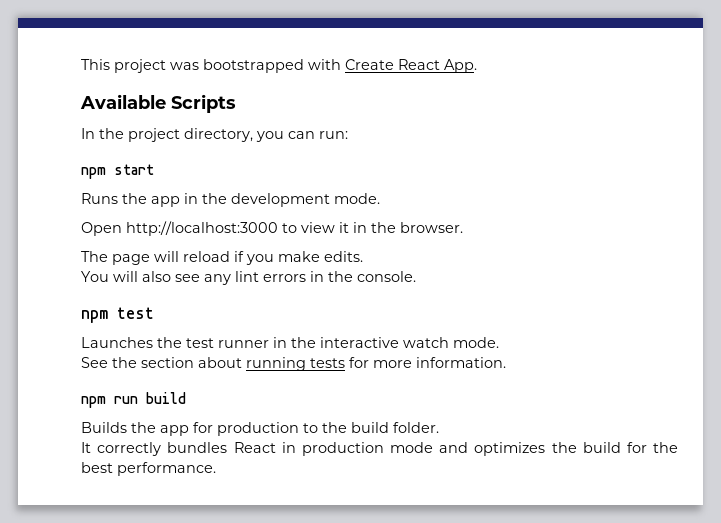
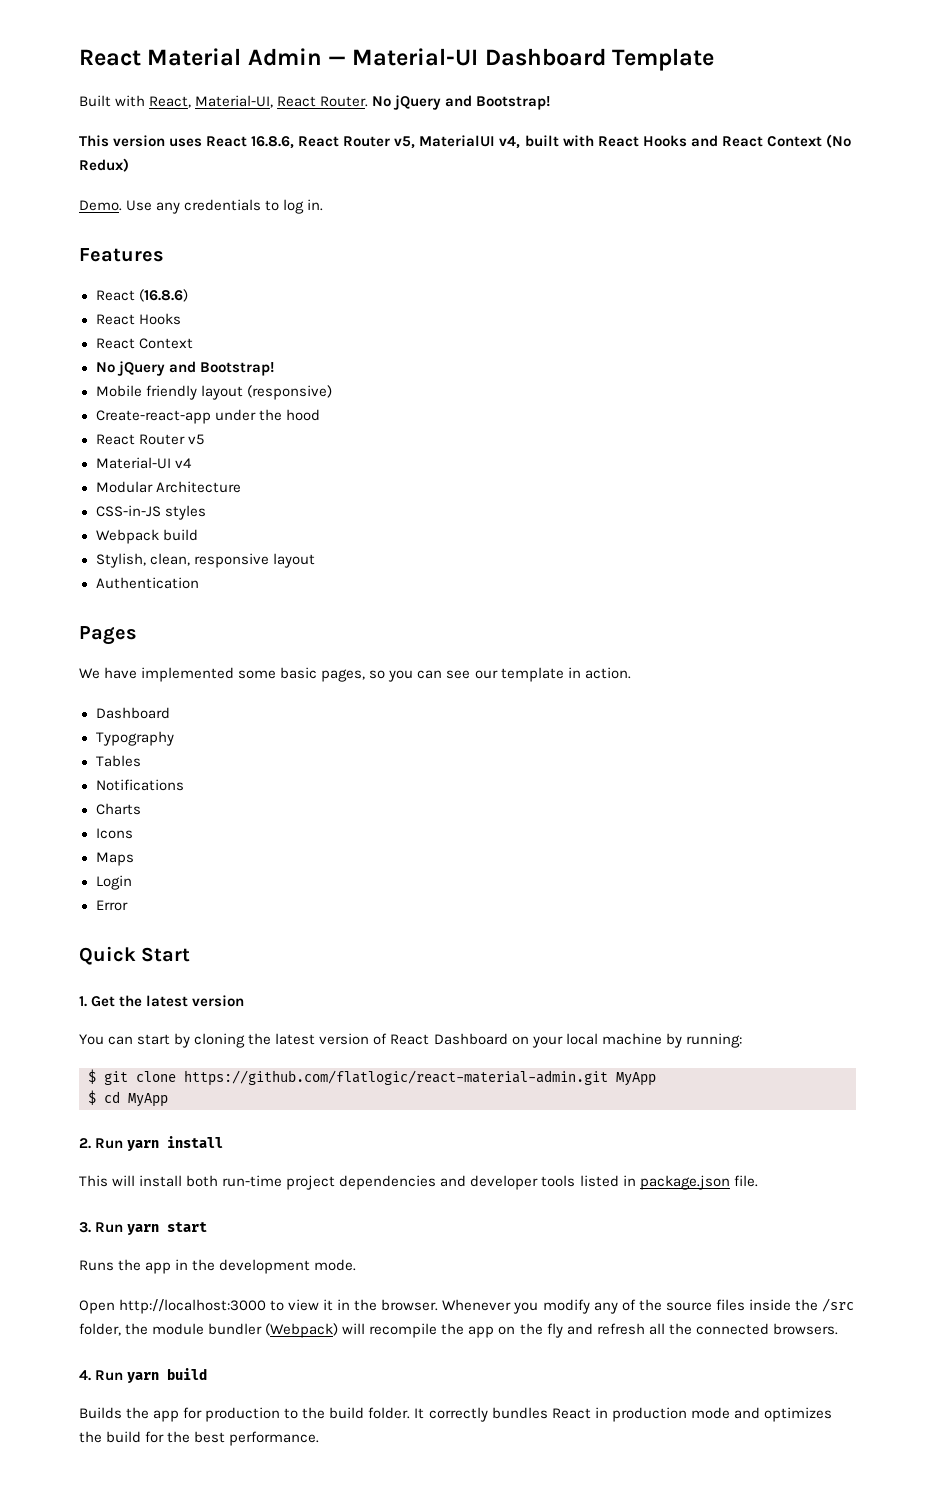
[81,59,477,73] [80,94,236,113] [81,128,348,142] [81,167,106,179] This project was bootstrapped with Create React App. // Available Scripts // In the project directory, you can run: // npm -> [79,48,715,71] [79,95,551,110] [79,134,851,149] [79,158,129,172] [79,199,324,214] [79,248,164,262] [95,289,188,302] [95,313,181,325] [95,338,193,349] [95,361,274,376] [95,385,332,400] [95,409,320,424] [95,434,204,445] [95,457,192,469] [95,481,241,493] [95,505,206,520] [95,529,198,544] [95,553,315,568] [95,577,199,589] [79,626,137,645] [79,667,631,682] [95,707,170,719] [95,731,174,746] [95,755,141,767] [95,779,184,791] [95,803,141,815] [95,828,133,839] [95,852,134,866] [95,875,132,890] [95,900,128,911] [79,946,191,965] [79,995,245,1007] [79,1033,742,1048] [88,1069,656,1086] [88,1090,168,1107] [79,1136,224,1151] [79,1175,758,1190] [79,1222,160,1235] React Material Admin — Material-UI Dashboard Template // Built with React, Material-UI, React Router. No jQuery and Bootstrap! // This version uses React 16.8.6, React Router v5, MaterialUI v4, built with React Hooks and React Context (No Redux) // Demo. Use any credentials to log in. // Features // React (16.8.6) // React Hooks // React Context // No jQuery and Bootstrap! // Mobile friendly layout (responsive) // Create-react-app under the hood // React Router v5 // Material-UI v4 // Modular Architecture // CSS-in-JS styles // Webpack build // Stylish, clean, responsive layout // Authentication // Pages // We have implemented some basic pages, so you can see our template in action. // Dashboard // Typography // Tables // Notifications // Charts // Icons // Maps // Login // Error // Quick Start // 1. Get the latest version // You can start by cloning the latest version of React Dashboard on your local machine by running: // $ git clone https://github.com/flatlogic/react-material-admin.git MyApp // $ cd MyApp // 2. Run yarn install // This will install both run-time project dependencies and developer tools listed in package.json file. // 3. Run yarn
[81,251,363,265] [81,271,416,285] [81,307,154,323] [81,337,499,348] [81,357,506,371] [81,396,138,408] // The page will reload if you make edits. // You will also see any lint errors in the console. // npm test // Launches the test runner in the interactive watch mode. // See the section about running tests for more information. // npm run -> [442,1298,854,1314] [79,1323,838,1338] [79,1370,160,1383] Whenever you modify any of the source files inside the /src folder, the module bundler (Webpack) will recompile the app on the fly and refresh all the connected browsers. // 4. Run yarn
(439, 427) // -> (411, 1413) none

